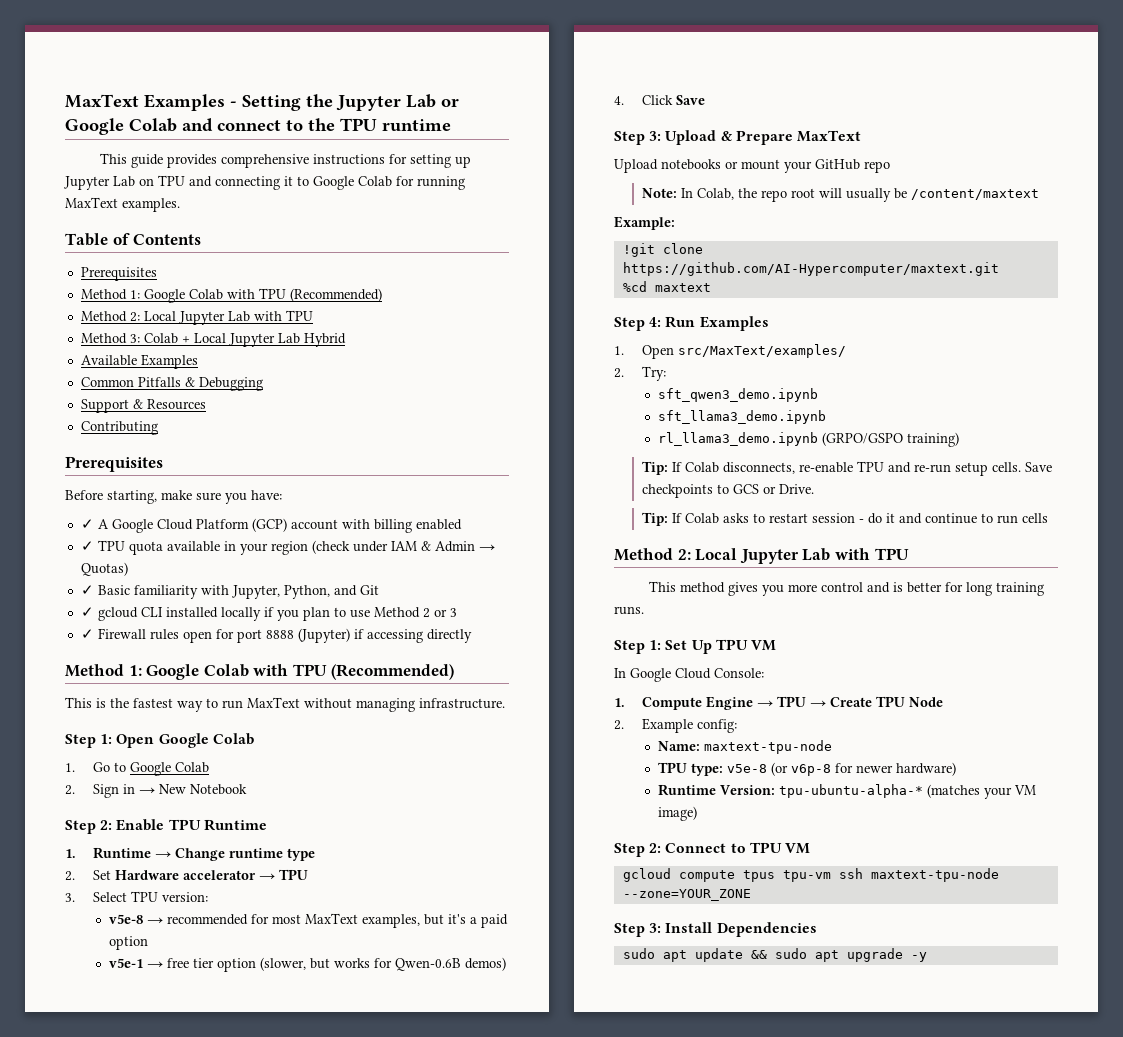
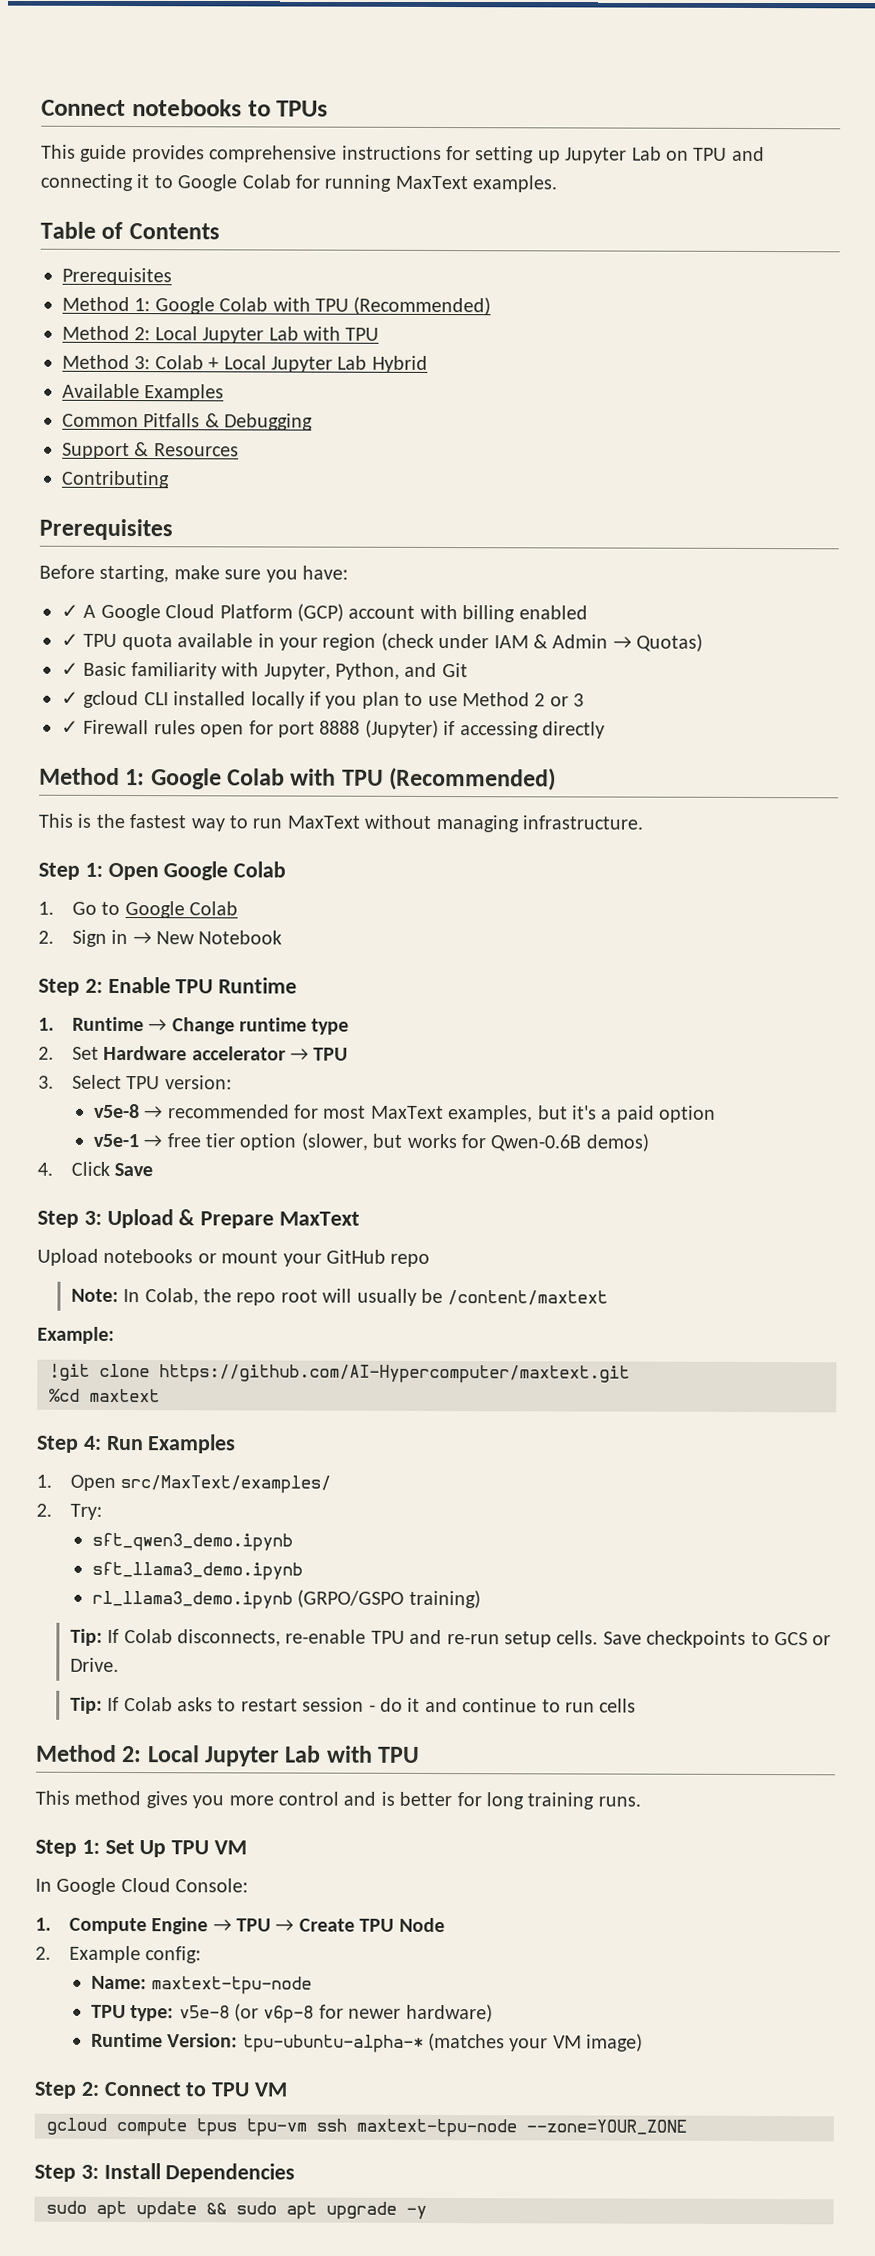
[65,94,459,111] [65,118,451,135] MaxText Examples - Setting the Jupyter Lab or Google Colab and connect to the TPU runtime -> [41,99,329,117] Connect notebooks to TPUs

